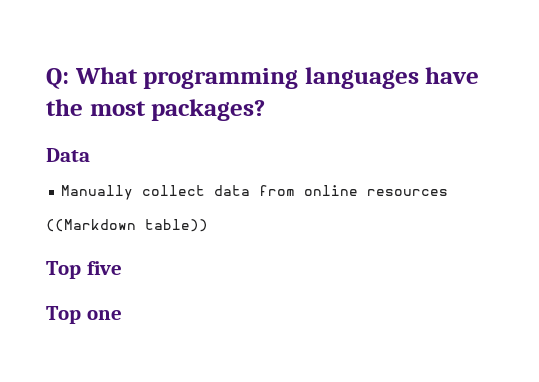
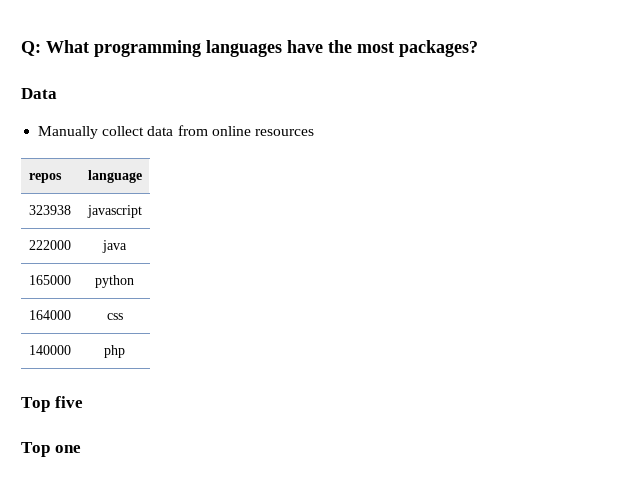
[46,219,208,232] // ((Markdown table)) -> [28,173,62,183] [87,170,142,183] [28,205,71,215] [86,205,142,218] [28,240,71,250] [102,240,127,253] [28,275,71,285] [95,275,134,288] [28,310,71,320] [106,313,123,320] [28,345,71,355] [104,345,125,358] // repos | language // 323938 | javascript // 222000 | java // 165000 | python // 164000 | css // 140000 | php

